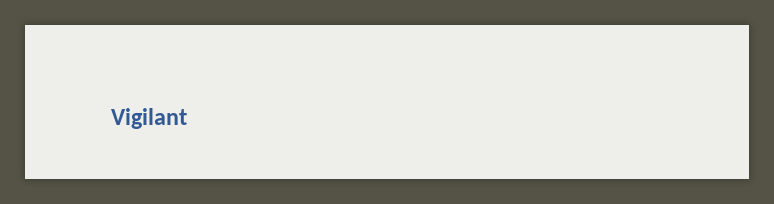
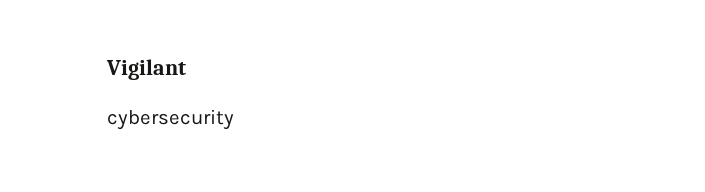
(187, 118) none -> [107,109,234,130] // cybersecurity

